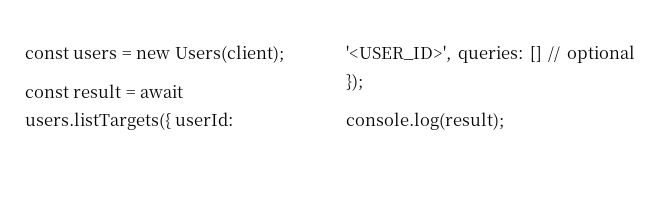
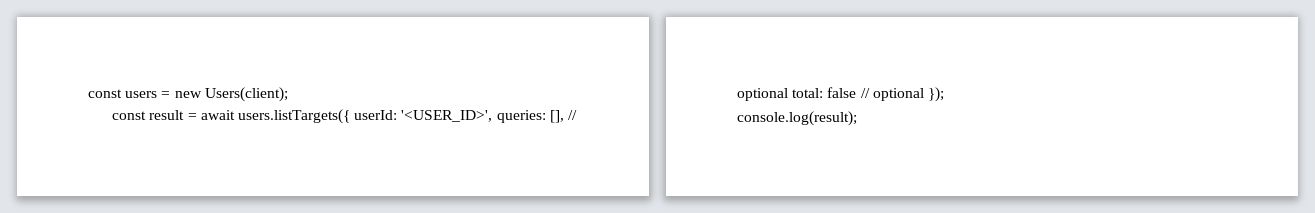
[529,46,542,62] [] -> [549,110,577,123] [737,87,857,101] [], // optional total: false

